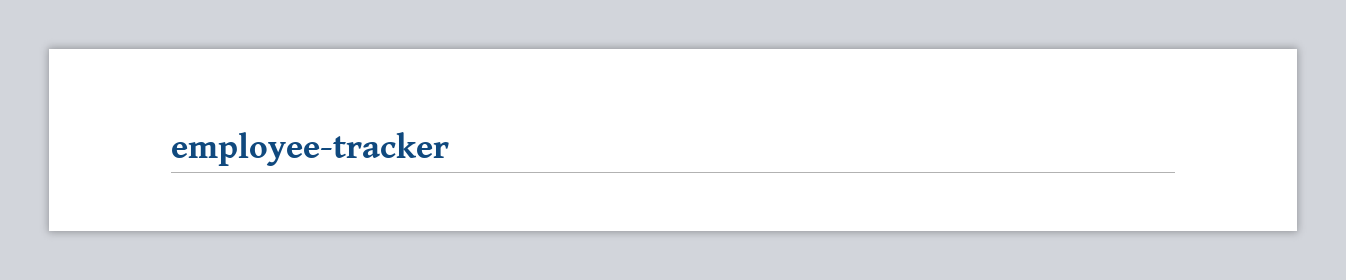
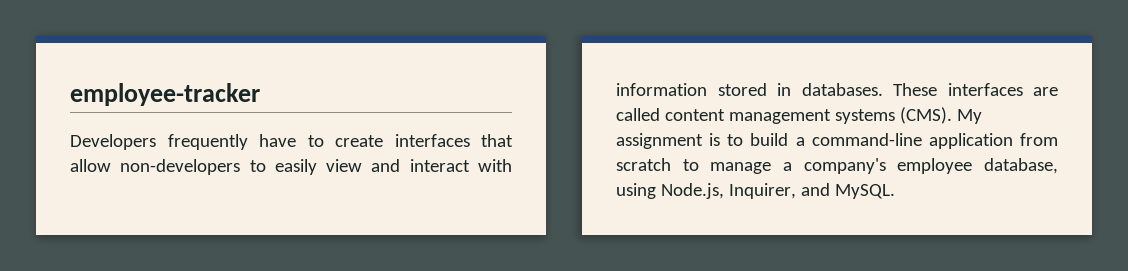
(449, 149) none -> [70,134,513,150] [70,159,512,175] [616,83,1058,96] [616,107,982,124] [616,133,1058,149] [616,158,1058,174] [616,183,895,199] // Developers frequently have to create interfaces that allow non-developers to easily view and interact with information stored in databases. These interfaces are called content management systems (CMS). My assignment is to build a command-line application from scratch to manage a company's employee database, using Node.js, Inquirer, and MySQL.

